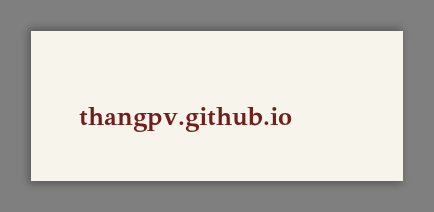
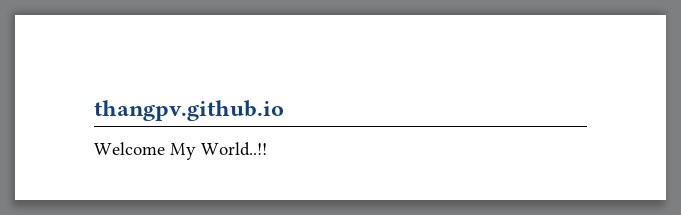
(292, 119) none -> [94,142,267,160] // Welcome My World..!!

